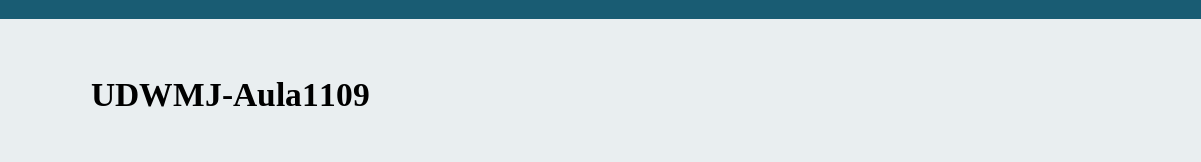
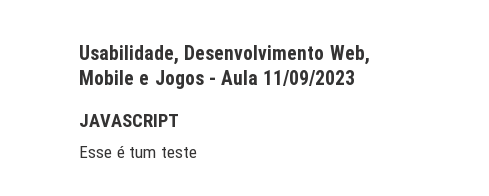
[91,82,370,107] UDWMJ-Aula1109 -> [79,45,370,65] [79,70,356,89] [79,114,179,127] [79,145,197,158] Usabilidade, Desenvolvimento Web, Mobile e Jogos - Aula 11/09/2023 // JAVASCRIPT // Esse é tum teste

